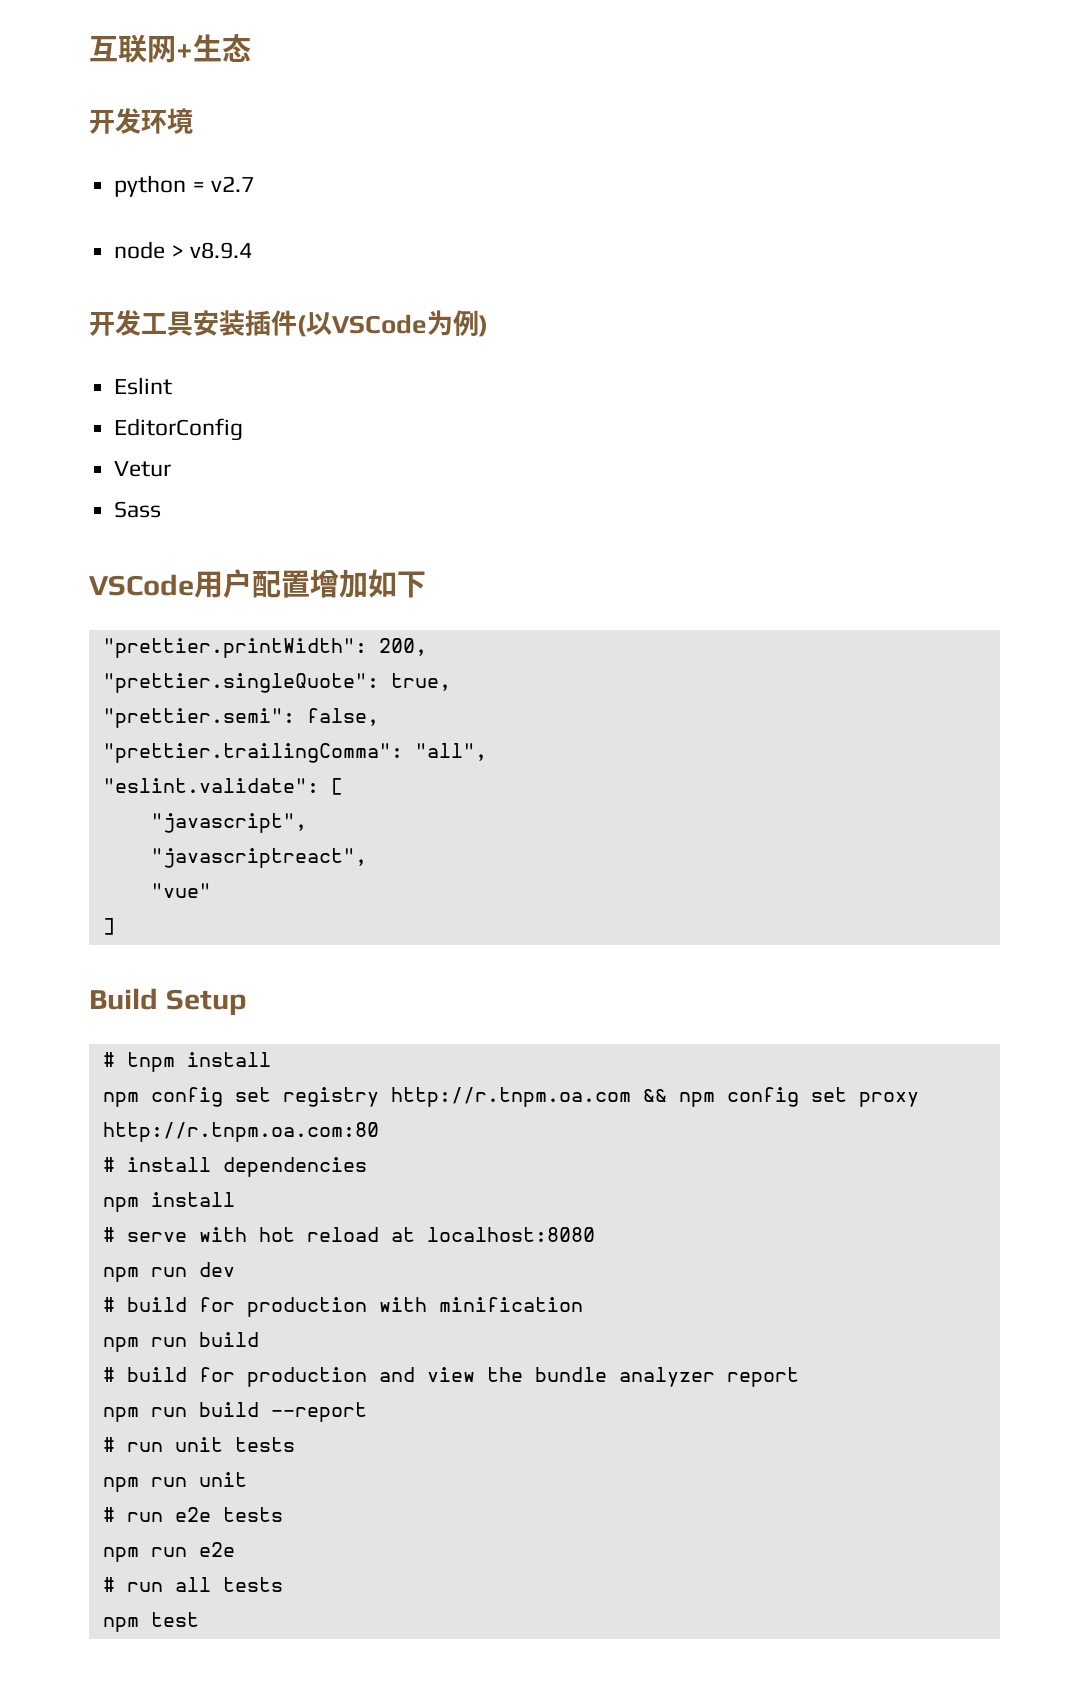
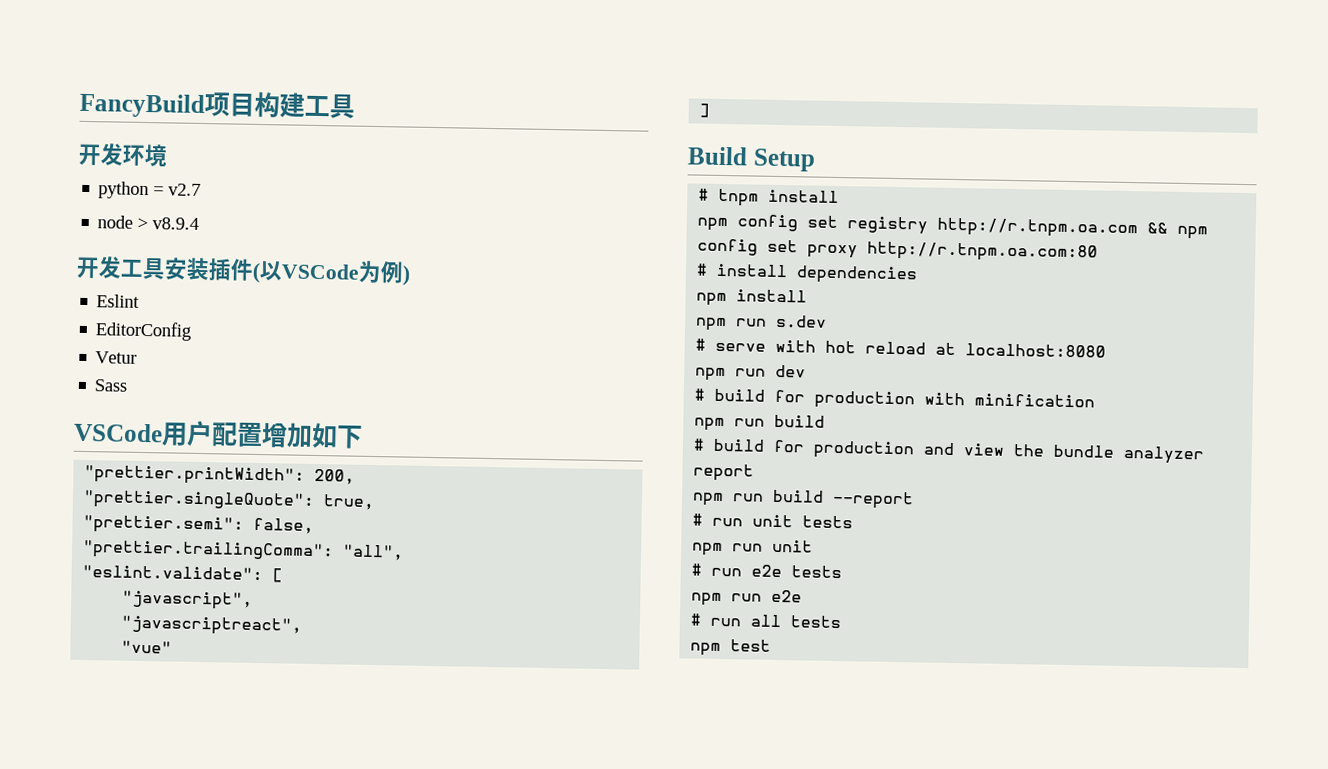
[89,34,251,63] 互联网+生态 -> [79,91,355,119] FancyBuild项目构建工具
(235, 1199) none -> [695,314,828,332] // npm run s.dev

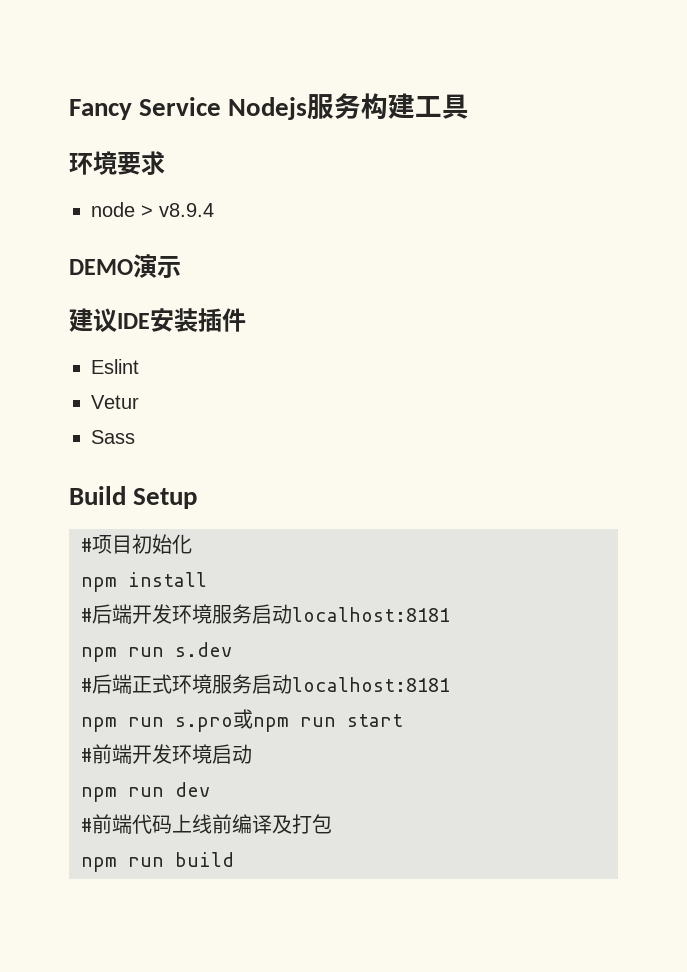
[79,92,255,119] FancyBuild项目 -> [69,93,362,120] Fancy Service Nodejs服务
[78,143,168,167] [98,181,202,200] 开发环境 // python = v2.7 -> [69,151,165,175] 环境要求
[76,256,411,286] 开发工具安装插件(以VSCode为例) -> [69,254,181,278] [69,308,246,333] DEMO演示 // 建议IDE安装插件
[95,321,192,341] // EditorConfig -> (139, 366) none
[73,420,363,449] [84,464,356,486] [83,489,376,511] [83,514,315,535] [82,539,405,562] [82,564,284,583] [122,590,254,610] [121,615,303,636] [121,640,173,654] [699,103,711,118] [687,146,816,172] [698,188,840,207] [697,214,1209,240] [697,238,1099,263] [696,263,919,285] [696,289,808,307] [695,314,828,332] [695,338,1107,358] [695,364,807,382] [694,388,1096,410] [694,414,826,432] [693,438,1205,465] [693,463,755,482] [692,489,915,510] [692,513,854,529] [692,539,814,557] [691,563,843,579] [691,589,803,607] [690,613,843,629] [690,639,772,657] VSCode用户配置增加如下 // "prettier.printWidth": 200, // "prettier.singleQuote": true, // "prettier.semi": false, // "prettier.trailingComma": "all", // "eslint.validate": [ // "javascript", // "javascriptreact", // "vue" // ] // Build Setup // # tnpm install // npm config set registry http://r.tnpm.oa.com && npm config set proxy http://r.tnpm.oa.com:80 // # install dependencies // npm install // npm run s.dev // # serve with hot reload at localhost:8080 // npm run dev // # build for production with minification // npm run build // # build for production and view the bundle analyzer report // npm run build --report // # run unit tests // npm run unit // # run e2e tests // npm run e2e // # run all tests // npm test -> [69,486,198,509] [81,534,192,554] [81,572,207,592] [81,604,450,624] [81,642,232,662] [81,674,450,694] [81,709,403,732] [81,744,252,764] [81,782,210,802] [81,814,332,834] [81,852,234,872] Build Setup // #项目初始化 // npm install // #后端开发环境服务启动localhost:8181 // npm run s.dev // #后端正式环境服务启动localhost:8181 // npm run s.pro或npm run start // #前端开发环境启动 // npm run dev // #前端代码上线前编译及打包 // npm run build

